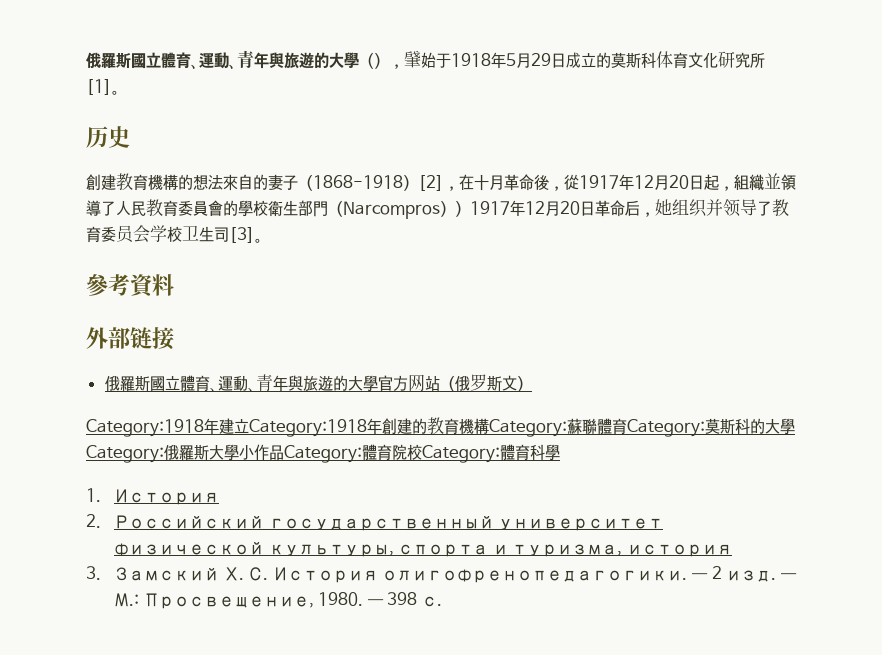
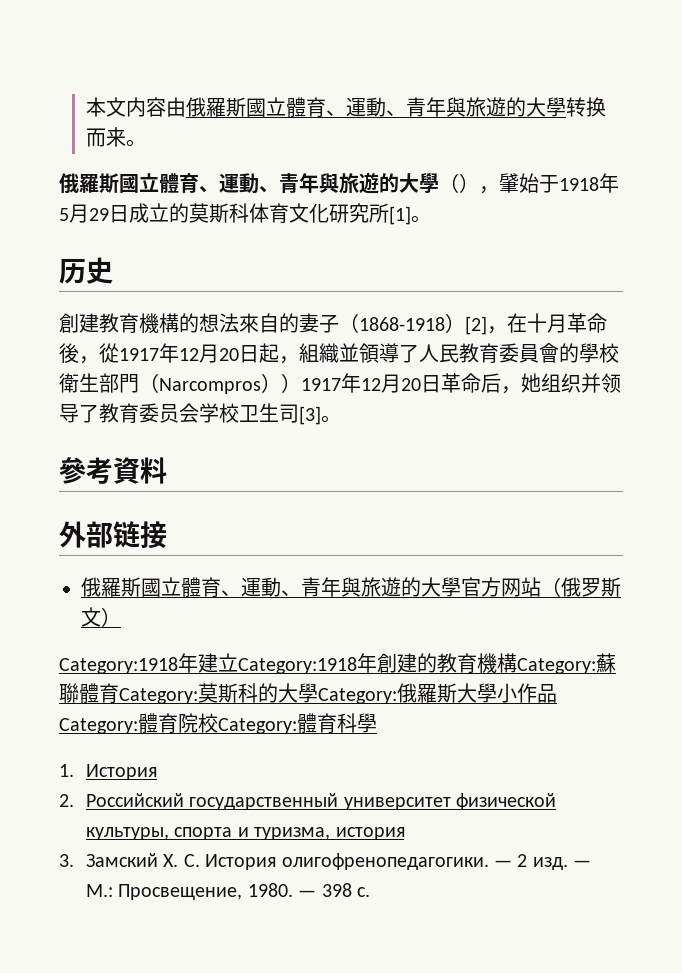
(86, 60) none -> [85,97,606,117] [85,127,146,147] 本文内容由俄羅斯國立體育、運動、青年與旅遊的大學转换而来。 //

